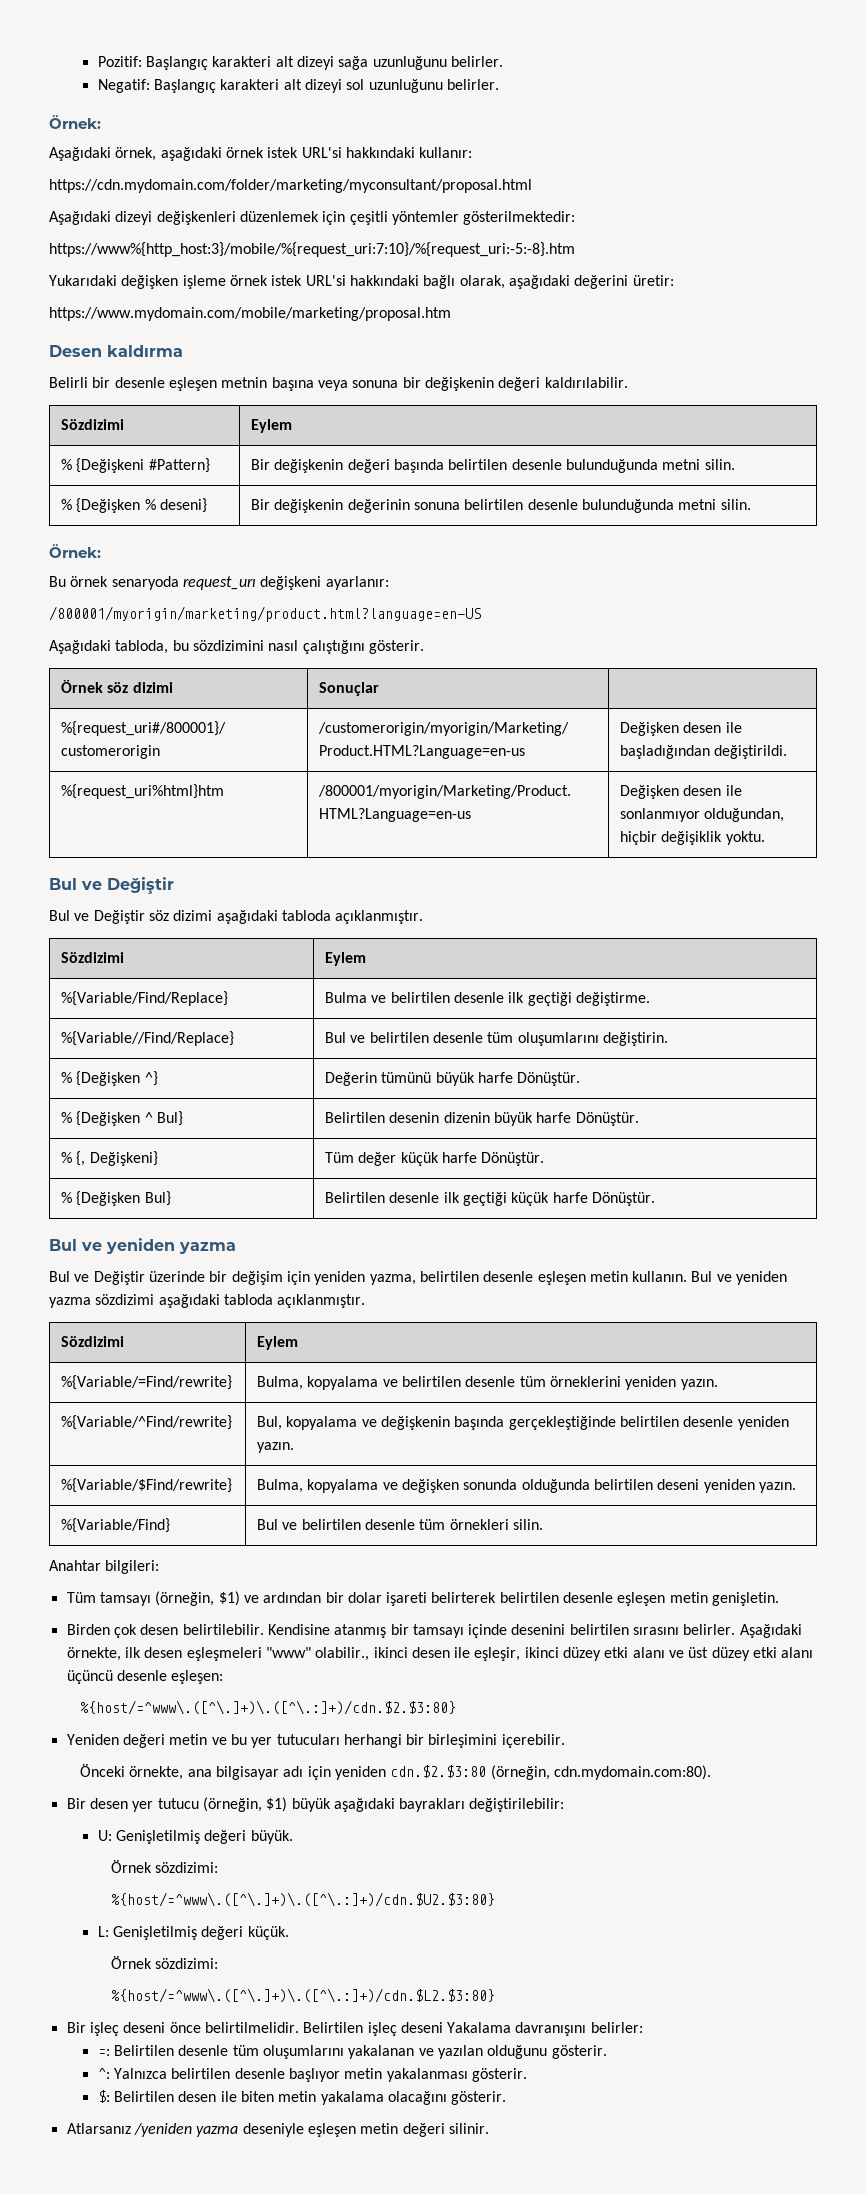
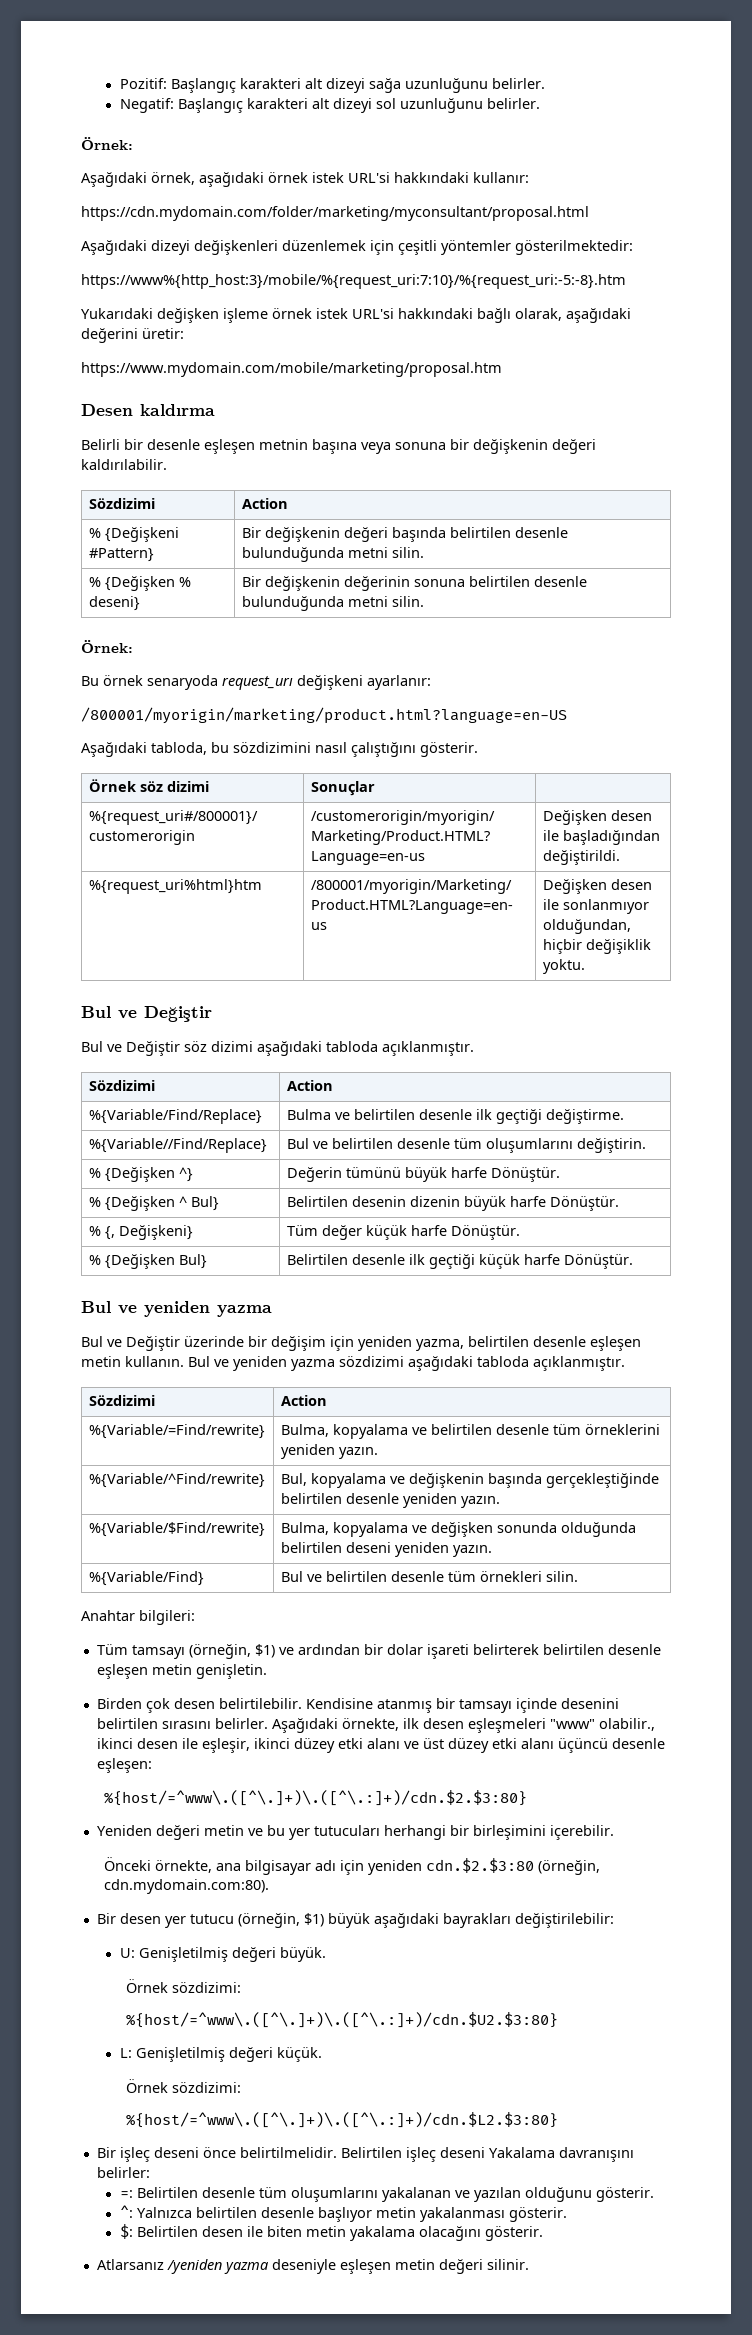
[251,419,293,433] Eylem -> [241,498,288,509] Action
[325,952,367,966] Eylem -> [286,1080,333,1091] Action
[257,1336,299,1350] Eylem -> [280,1395,327,1406] Action

